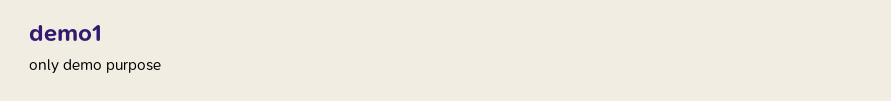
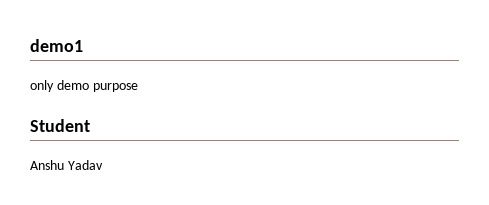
(162, 67) none -> [30,119,90,132] [30,160,103,170] // Student // Anshu Yadav

